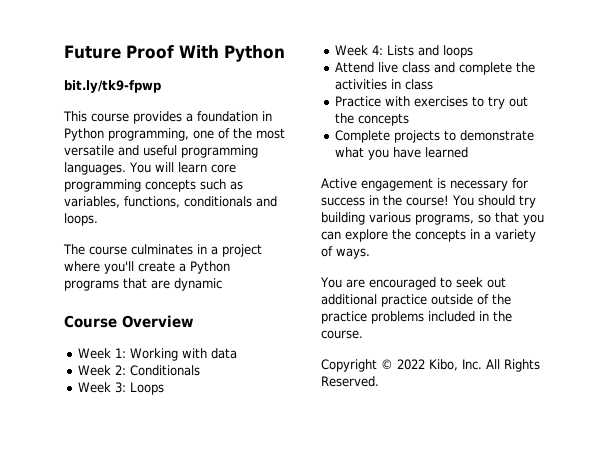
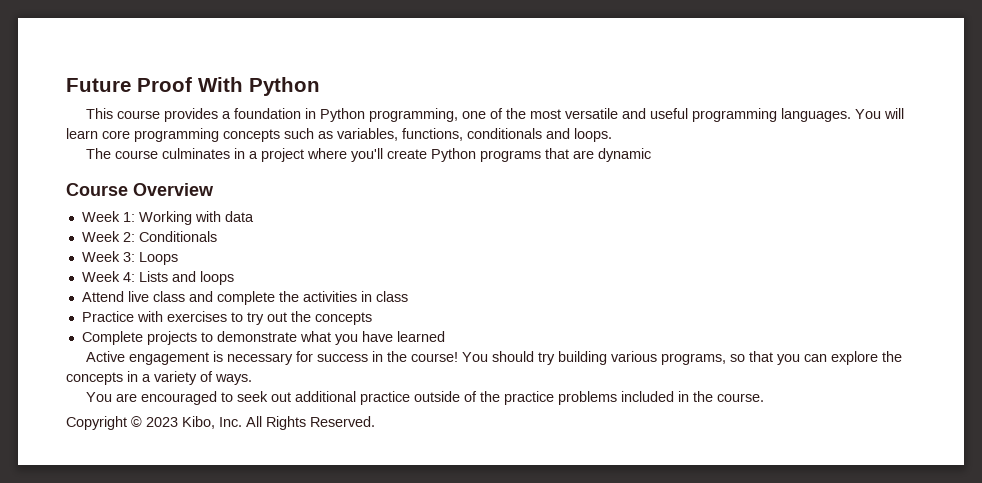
[64,80,161,93] // bit.ly/tk9-fpwp -> (320, 86) none
[179,263,186,272] a -> (428, 154) none
[397,359,425,370] 2022 -> [146,417,178,427] 2023

